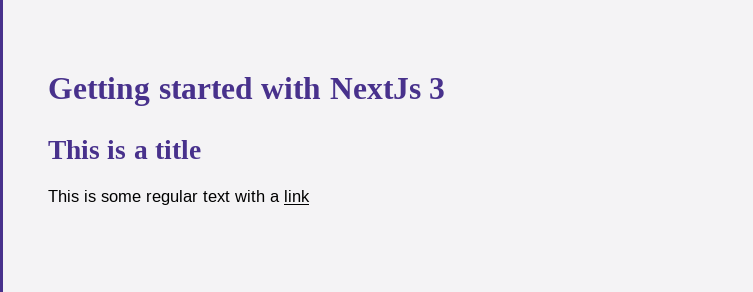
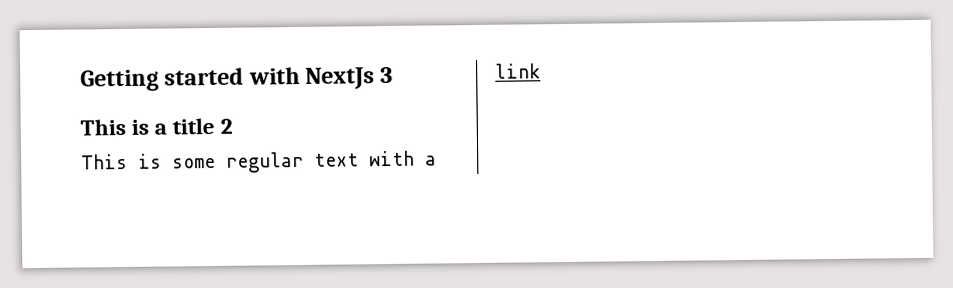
(202, 149) none -> [220,118,234,134] 2

